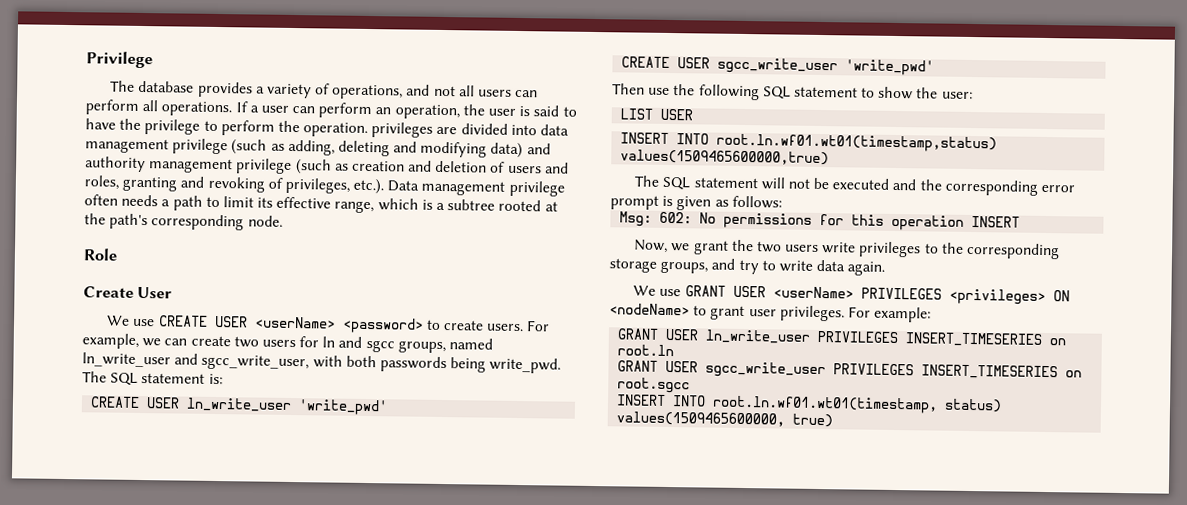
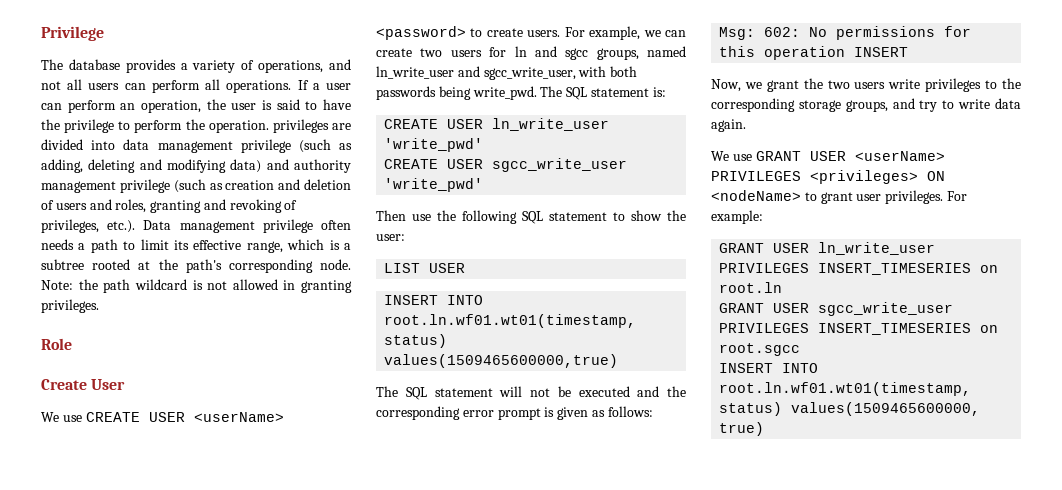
(283, 221) none -> [41,279,352,293] [41,299,99,313] Note: the path wildcard is not allowed in granting privileges.

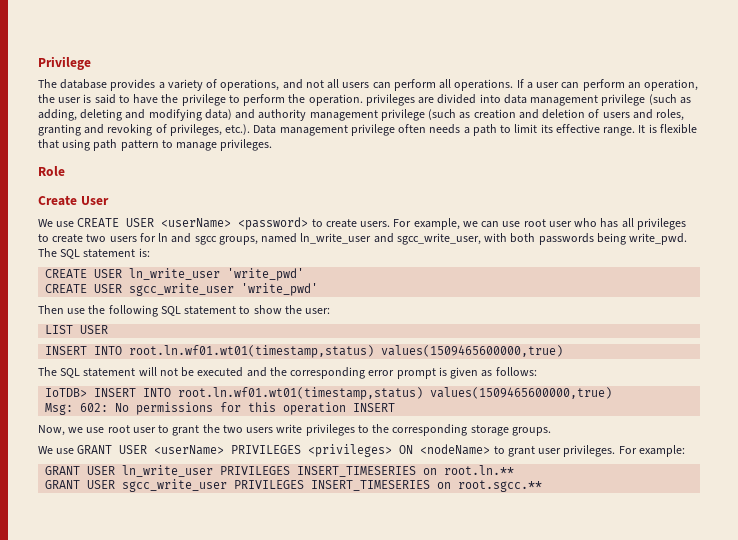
[246,239,351,253] [41,259,351,273] [41,279,352,293] range, which is a subtree rooted at the path's corresponding node. Note: the path wildcard is not allowed in granting -> [603,124,697,136] [38,139,218,151] range. It is flexible that using path pattern to manage
(686, 33) none -> [502,218,686,230] [38,234,49,242] use root user who has all privileges to
(653, 411) none -> [45,387,613,400] // IoTDB> INSERT INTO root.ln.wf01.wt01(timestamp,status) values(1509465600000,true)
(762, 85) none -> [86,425,170,433] use root user to
[845,98,1021,112] [711,119,746,132] groups, and try to write data again. -> [511,427,551,436] groups.
[719,282,783,293] root.ln -> [444,465,515,475] root.ln.**
[719,343,801,356] [719,363,819,373] [719,382,972,396] [719,402,981,416] [719,422,765,436] root.sgcc // INSERT INTO root.ln.wf01.wt01(timestamp, status) values(1509465600000, true) -> [458,480,543,492] root.sgcc.**

